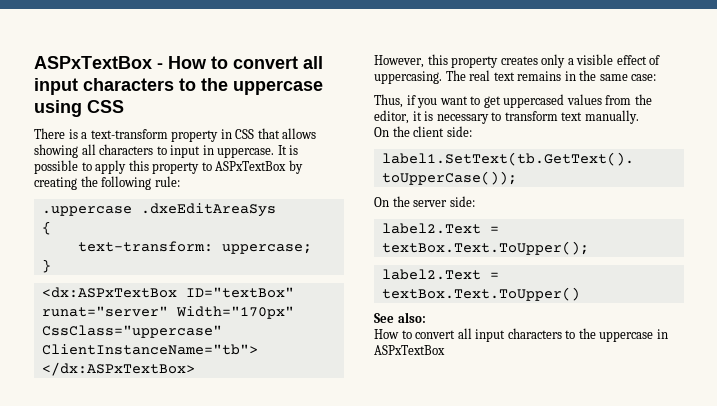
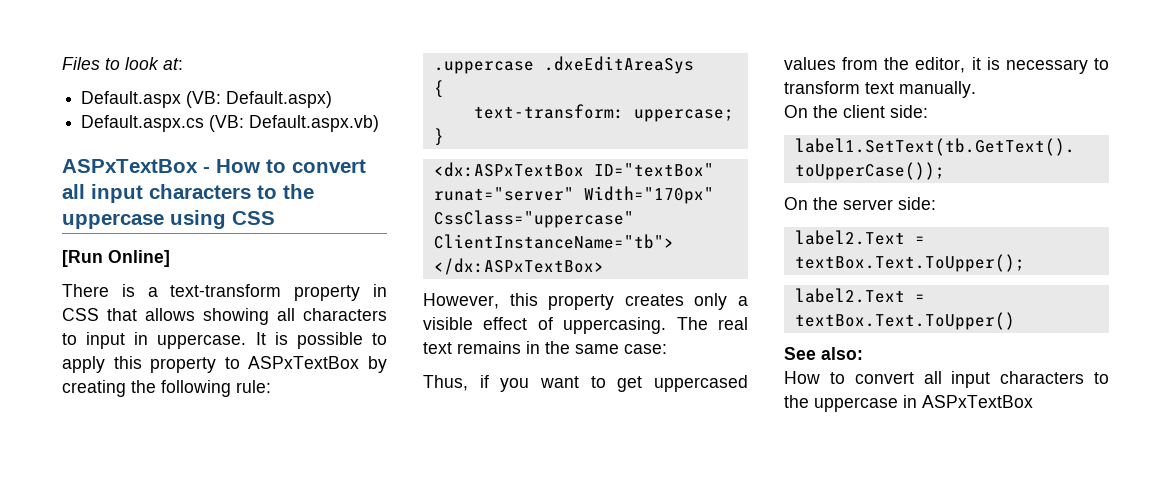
(34, 62) none -> [62,57,183,70] [81,91,333,108] [81,115,380,132] Files to look at: // Default.aspx (VB: Default.aspx) // Default.aspx.cs (VB: Default.aspx.vb) //
(124, 106) none -> [62,250,170,267] // [Run Online]

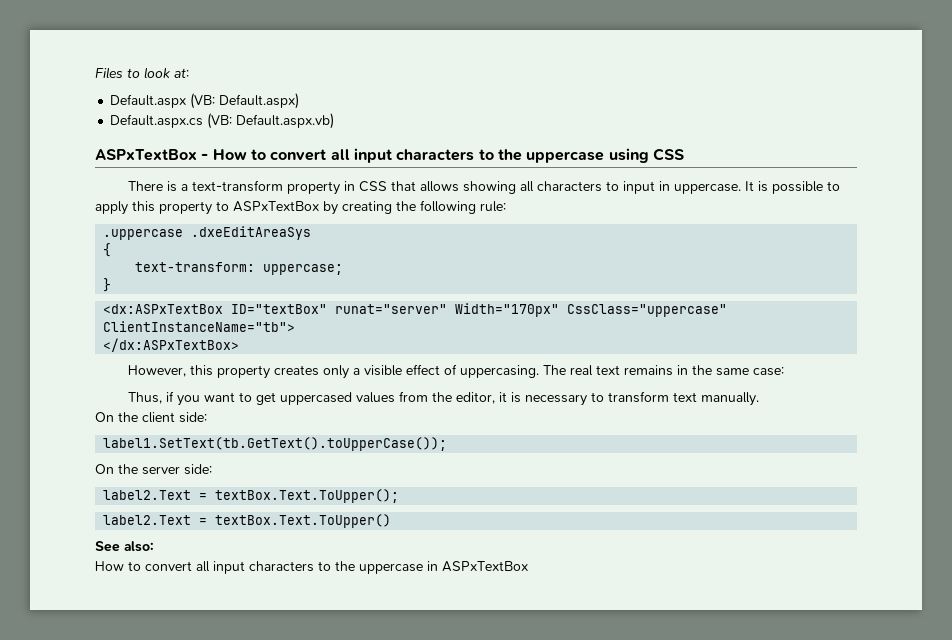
[62,250,170,267] // [Run Online] -> (684, 154) none

